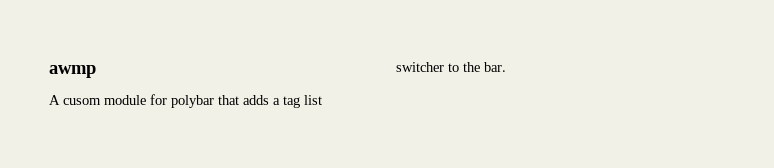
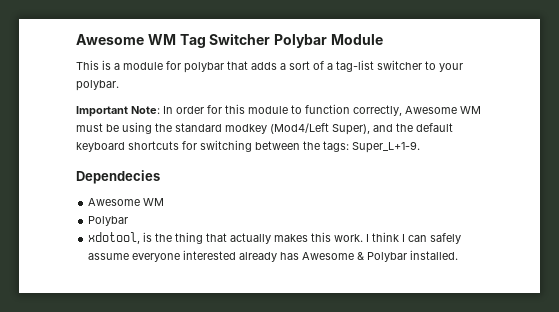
[49,65,96,78] [49,95,101,105] awmp // A cusom -> [76,33,383,48] [76,60,120,70] Awesome WM Tag Switcher Polybar Module // This is a
[283,95,322,108] [396,62,506,72] tag list switcher to the bar. -> [289,60,463,72] [76,80,119,91] [76,104,481,117] [76,122,453,135] [76,140,420,153] [76,170,160,184] [88,198,165,206] [88,216,129,226] [88,232,462,244] [88,250,459,262] sort of a tag-list switcher to your polybar. // Important Note: In order for this module to function correctly, Awesome WM must be using the standard modkey (Mod4/Left Super), and the default keyboard shortcuts for switching between the tags: Super_L+1-9. // Dependecies // Awesome WM // Polybar // xdotool, is the thing that actually makes this work. I think I can safely assume everyone interested already has Awesome & Polybar installed.

